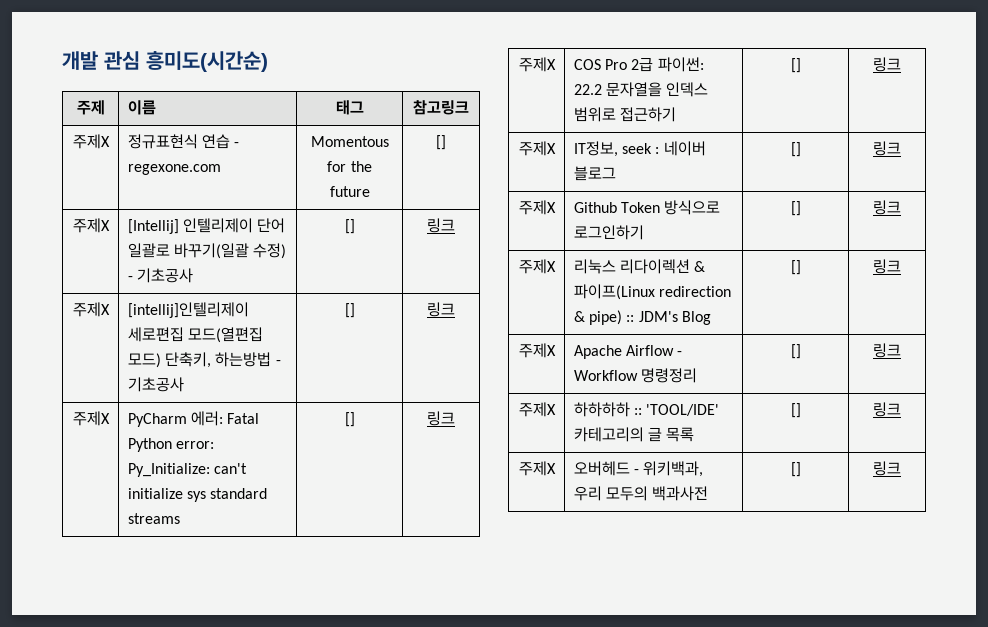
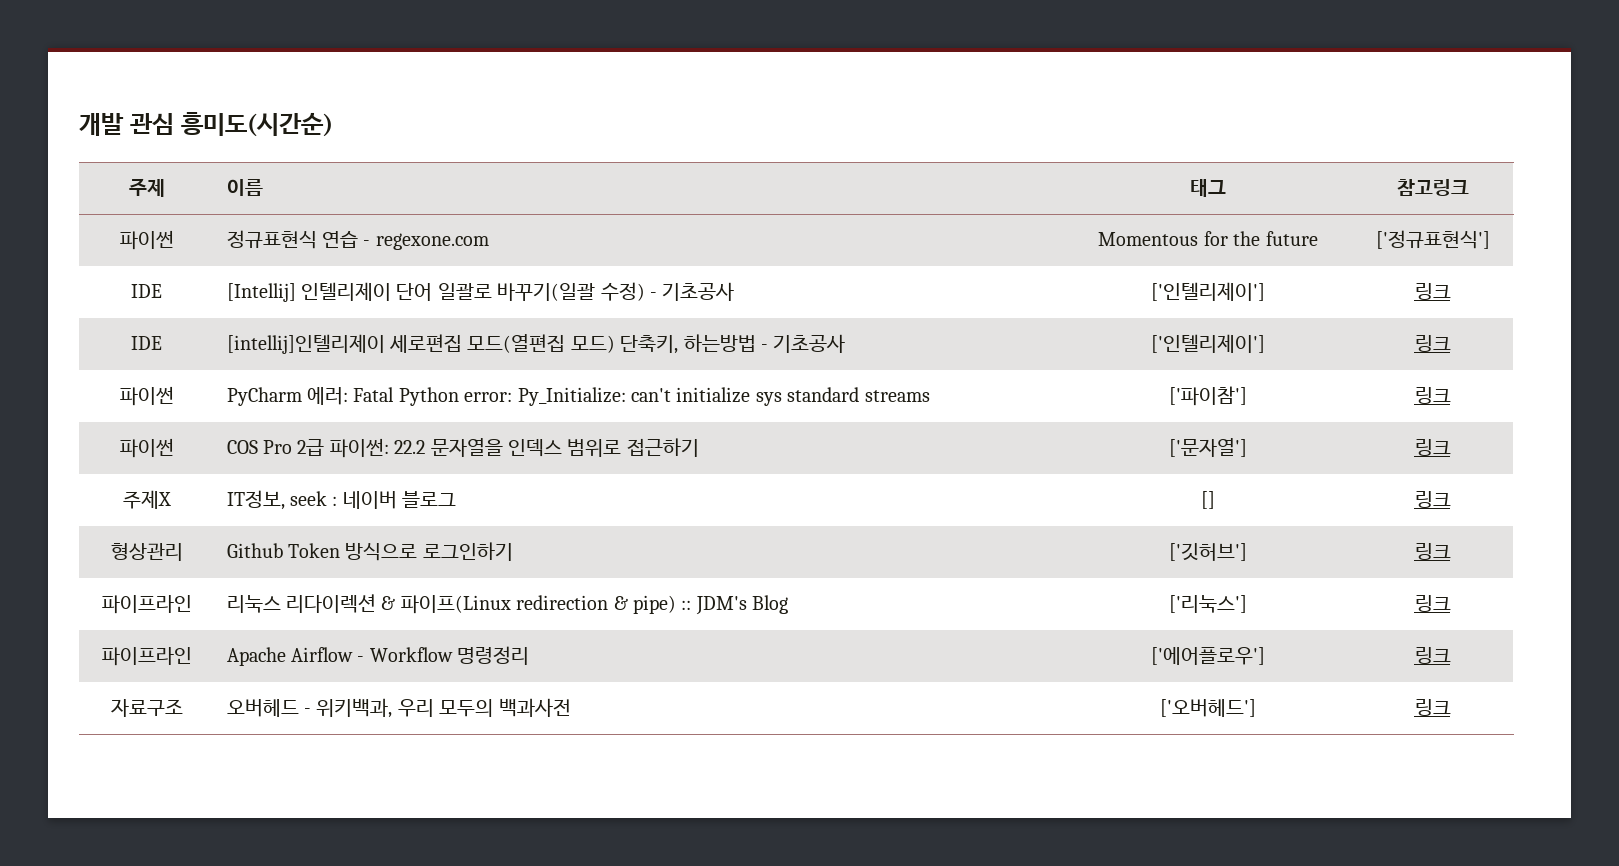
[72,134,110,149] 주제X -> [119,230,174,250] 파이썬
[436,135,446,150] [72,218,110,233] [] // 주제X -> [1375,230,1490,249] [131,284,162,298] ['정규표현식'] // IDE
[344,219,355,234] [427,218,455,233] [72,302,110,317] [] | 링크 // 주제X -> [1151,282,1265,301] [1414,283,1451,300] [131,336,162,350] ['인텔리제이'] | 링크 // IDE
[344,303,355,318] [427,302,455,317] [72,411,110,426] [] | 링크 // 주제X -> [1151,334,1265,353] [1414,335,1451,352] [119,386,174,406] ['인텔리제이'] | 링크 // 파이썬
[344,412,355,427] [427,411,455,426] [518,57,556,72] [] | 링크 // 주제X -> [1169,386,1247,406] [1414,387,1451,404] [119,438,174,458] ['파이참'] | 링크 // 파이썬
[790,58,801,73] [] -> [1169,438,1247,457] ['문자열']
[518,200,556,215] 주제X -> [110,543,183,561] 형상관리
[790,201,801,216] [873,200,901,215] [518,259,556,274] [] | 링크 // 주제X -> [1169,543,1247,561] [1414,543,1451,560] [101,595,192,614] ['깃허브'] | 링크 // 파이프라인
[790,260,801,275] [873,259,901,274] [518,343,556,358] [] | 링크 // 주제X -> [1169,595,1247,613] [1414,595,1451,612] [101,647,192,666] ['리눅스'] | 링크 // 파이프라인
[790,344,801,359] [873,343,901,358] [518,402,556,417] [573,402,720,417] [573,427,695,442] [790,403,801,418] [873,402,901,417] [518,461,556,476] [] | 링크 // 주제X | 하하하하 :: 'TOOL/IDE' 카테고리의 글 목록 | [] | 링크 // 주제X -> [1151,647,1265,665] [1414,647,1451,664] [110,699,183,717] ['에어플로우'] | 링크 // 자료구조
[790,462,801,477] [] -> [1160,699,1256,717] ['오버헤드']

